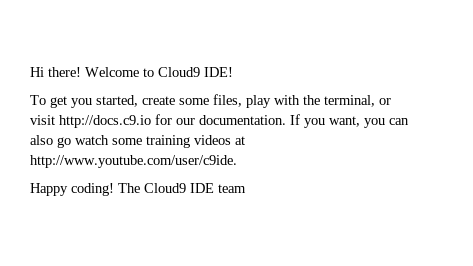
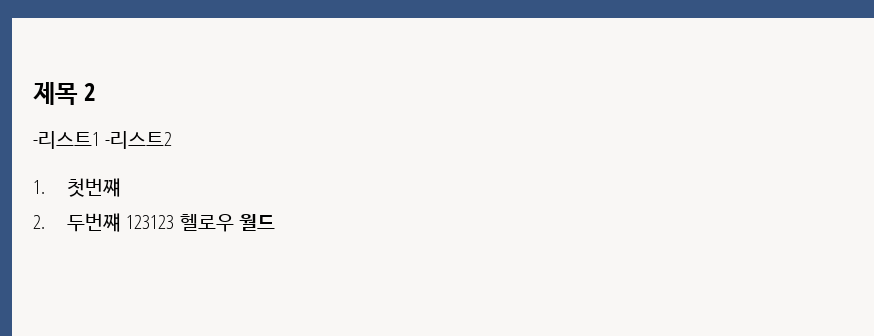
[30,67,233,77] [30,94,391,108] [30,114,409,128] [30,135,245,148] [30,155,237,168] [30,183,246,196] Hi there! Welcome to Cloud9 IDE! // To get you started, create some files, play with the terminal, or visit http://docs.c9.io for our documentation. If you want, you can also go watch some training videos at http://www.youtube.com/user/c9ide. // Happy coding! The Cloud9 IDE team -> [33,82,96,105] [33,131,173,149] [33,178,122,197] [33,213,276,232] 제목 2 // -리스트1 -리스트2 // 1. 첫번쨰 // 2. 두번쨰 123123 헬로우 월드

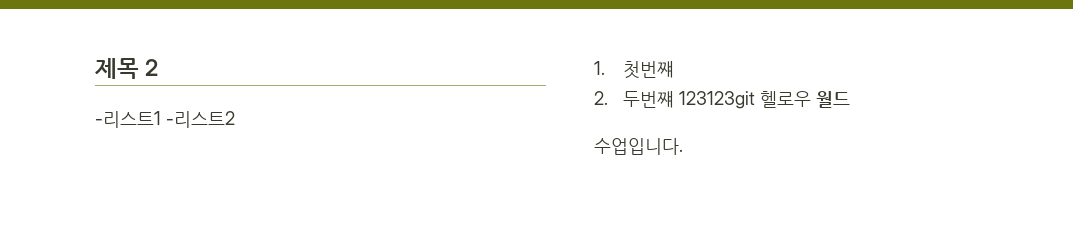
[126,215,175,229] 123123 -> [678,91,755,109] 123123git
(276, 222) none -> [594,138,683,155] // 수업입니다.

